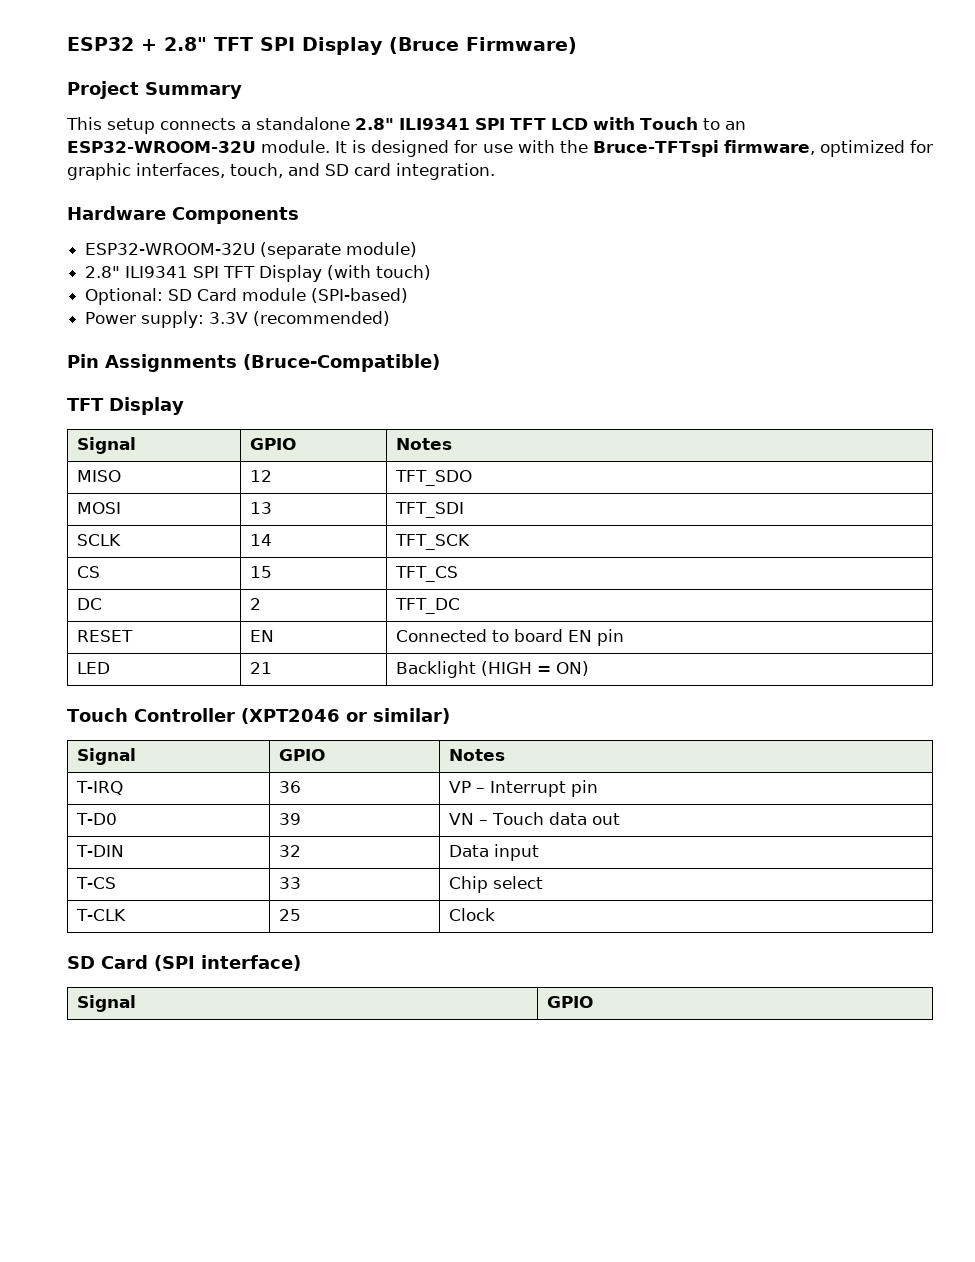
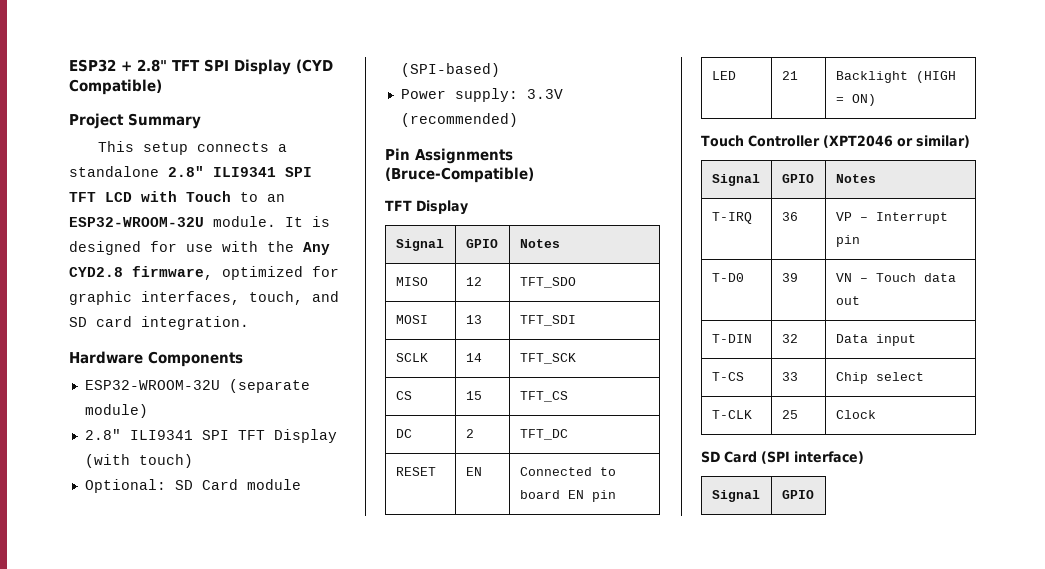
[389,37,577,54] (Bruce Firmware) -> [296,59,333,73] [69,79,162,95] (CYD Compatible)
[592,140,719,157] Bruce-TFTspi -> [303,242,330,255] [69,267,123,277] Any CYD2.8

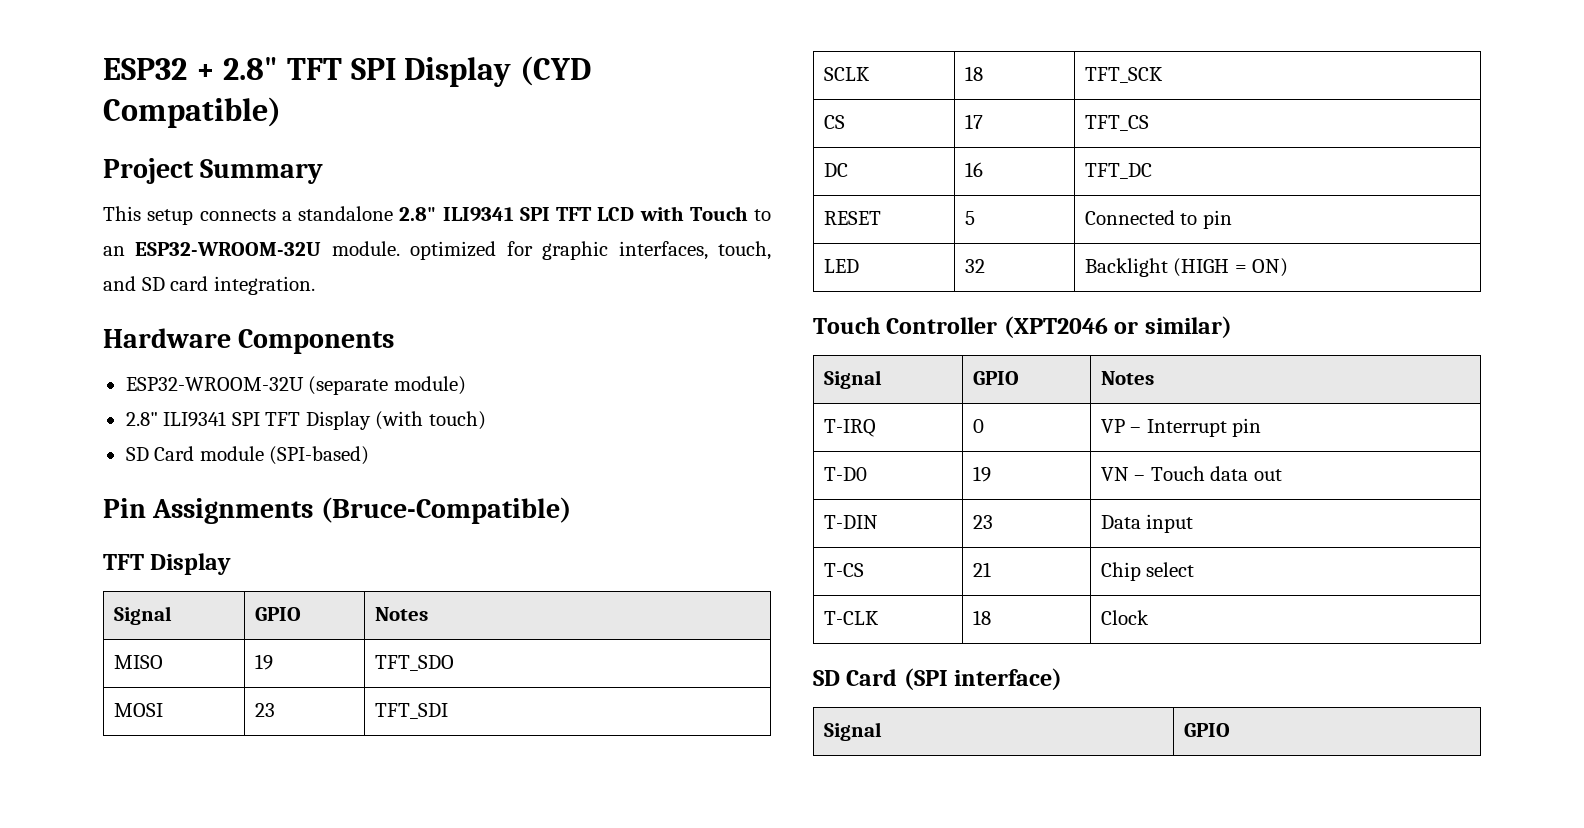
[285,216,330,227] [69,241,330,255] [69,266,213,280] It is designed for use with the Any CYD2.8 firmware, -> (400, 248) none
[84,479,166,493] Optional: -> (486, 420) none
[400,88,563,102] [400,113,518,127] // Power supply: 3.3V (recommended) -> (370, 455) none
[465,277,482,286] 12 -> [254,654,273,670] 19
[465,315,482,324] 13 -> [254,703,275,717] 23
[465,353,482,362] 14 -> [964,66,983,81] 18
[465,391,482,400] 15 -> [964,114,983,129] 17
[465,429,474,438] 2 -> [964,162,983,177] 16
[465,467,482,476] EN -> [964,211,975,225] 5
[519,490,584,499] board EN -> (1198, 219) none
[781,71,798,80] 21 -> [964,259,985,273] 32
[781,212,798,221] 36 -> [972,419,984,433] 0
[781,273,798,282] 39 -> [972,466,991,482] 19
[781,334,798,343] 32 -> [972,515,993,529] 23
[781,372,798,381] 33 -> [972,562,991,577] 21
[781,410,798,419] 25 -> [972,610,991,625] 18

